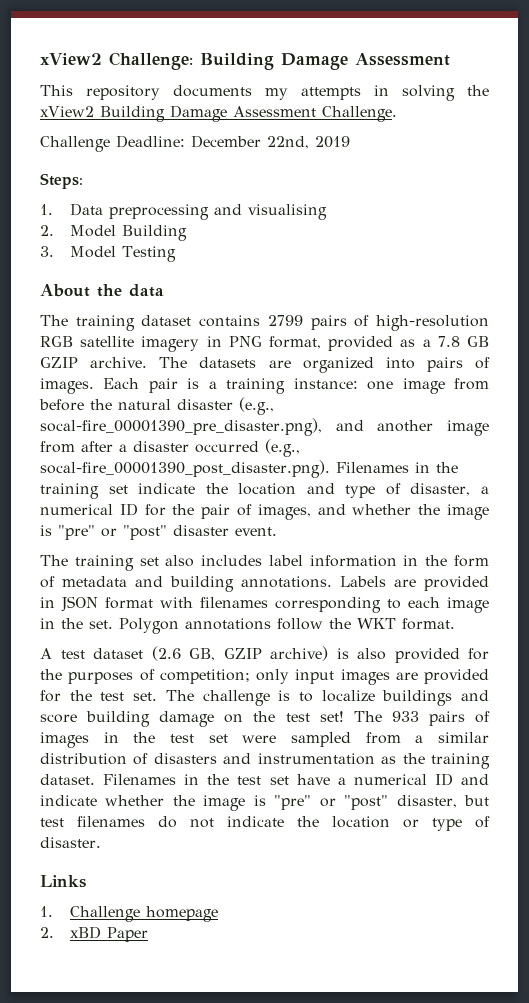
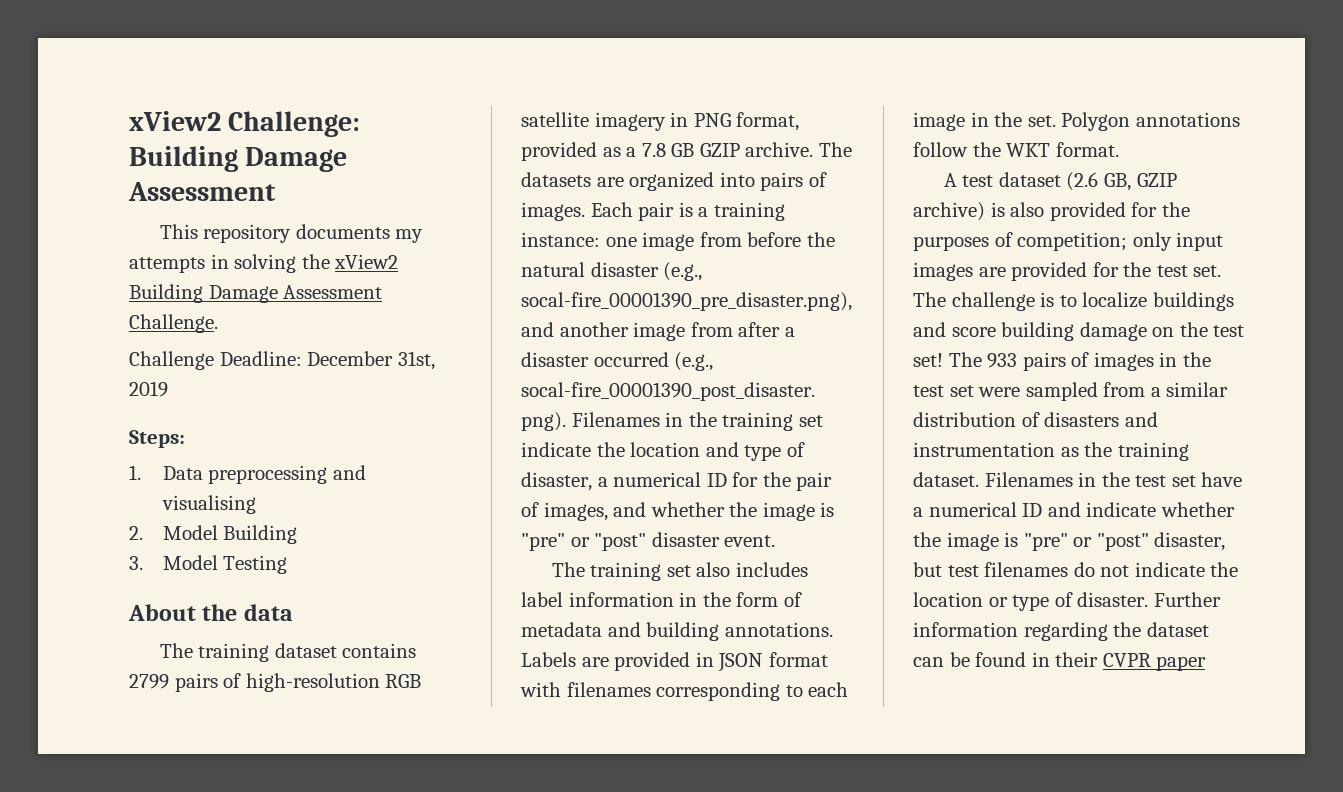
[267,136,309,149] 22nd, -> [397,351,435,370] 31st,
[40,875,86,888] [40,906,218,922] [40,926,148,942] // Links // 1. Challenge homepage // 2. xBD Paper -> [1153,592,1221,607] [913,622,1209,641] [913,652,1207,671] Further information regarding the dataset can be found in their CVPR paper

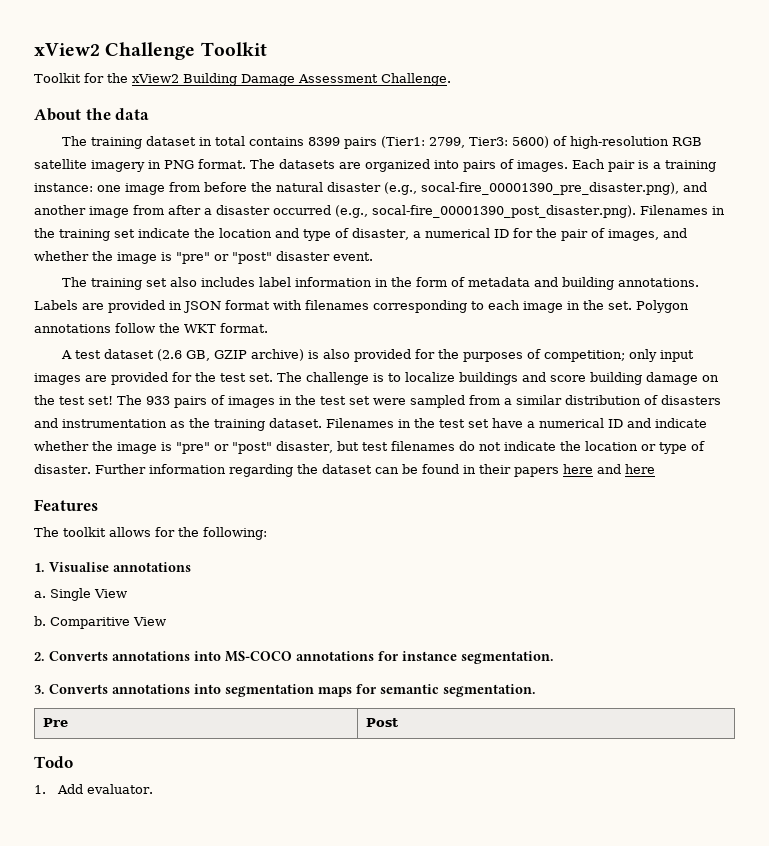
[129,111,361,137] [129,146,348,172] [128,182,276,201] [159,224,424,243] [129,254,297,273] xView2 Challenge: Building Damage Assessment // This repository documents my attempts in solving -> [34,42,267,60] [34,73,104,83] xView2 Challenge Toolkit // Toolkit for
[129,351,435,370] [129,381,168,397] [129,430,185,448] [129,465,366,484] [161,495,256,514] [129,525,298,544] [129,555,288,574] // Challenge Deadline: December 31st, 2019 // Steps: // 1. Data preprocessing and visualising // 2. Model Building // 3. Model Testing -> (451, 79) none
[342,643,417,658] [129,673,218,692] contains 2799 pairs -> [199,136,550,149] in total contains 8399 pairs (Tier1: 2799, Tier3: 5600)
[736,112,800,131] [521,142,814,161] format, provided as a 7.8 GB GZIP archive. -> [198,159,246,169] format.
[1102,653,1207,671] CVPR paper -> [513,464,655,477] [34,499,98,511] [34,527,267,540] [34,562,191,572] [34,588,127,601] [34,616,166,629] [34,651,554,664] [34,684,536,697] [42,718,68,727] [365,718,398,727] [34,756,73,768] [34,784,154,794] papers here and here // Features // The toolkit allows for the following: // 1. Visualise annotations // a. Single View // b. Comparitive View // 2. Converts annotations into MS-COCO annotations for instance segmentation. // 3. Converts annotations into segmentation maps for semantic segmentation. // Pre | Post // Todo // 1. Add evaluator.

